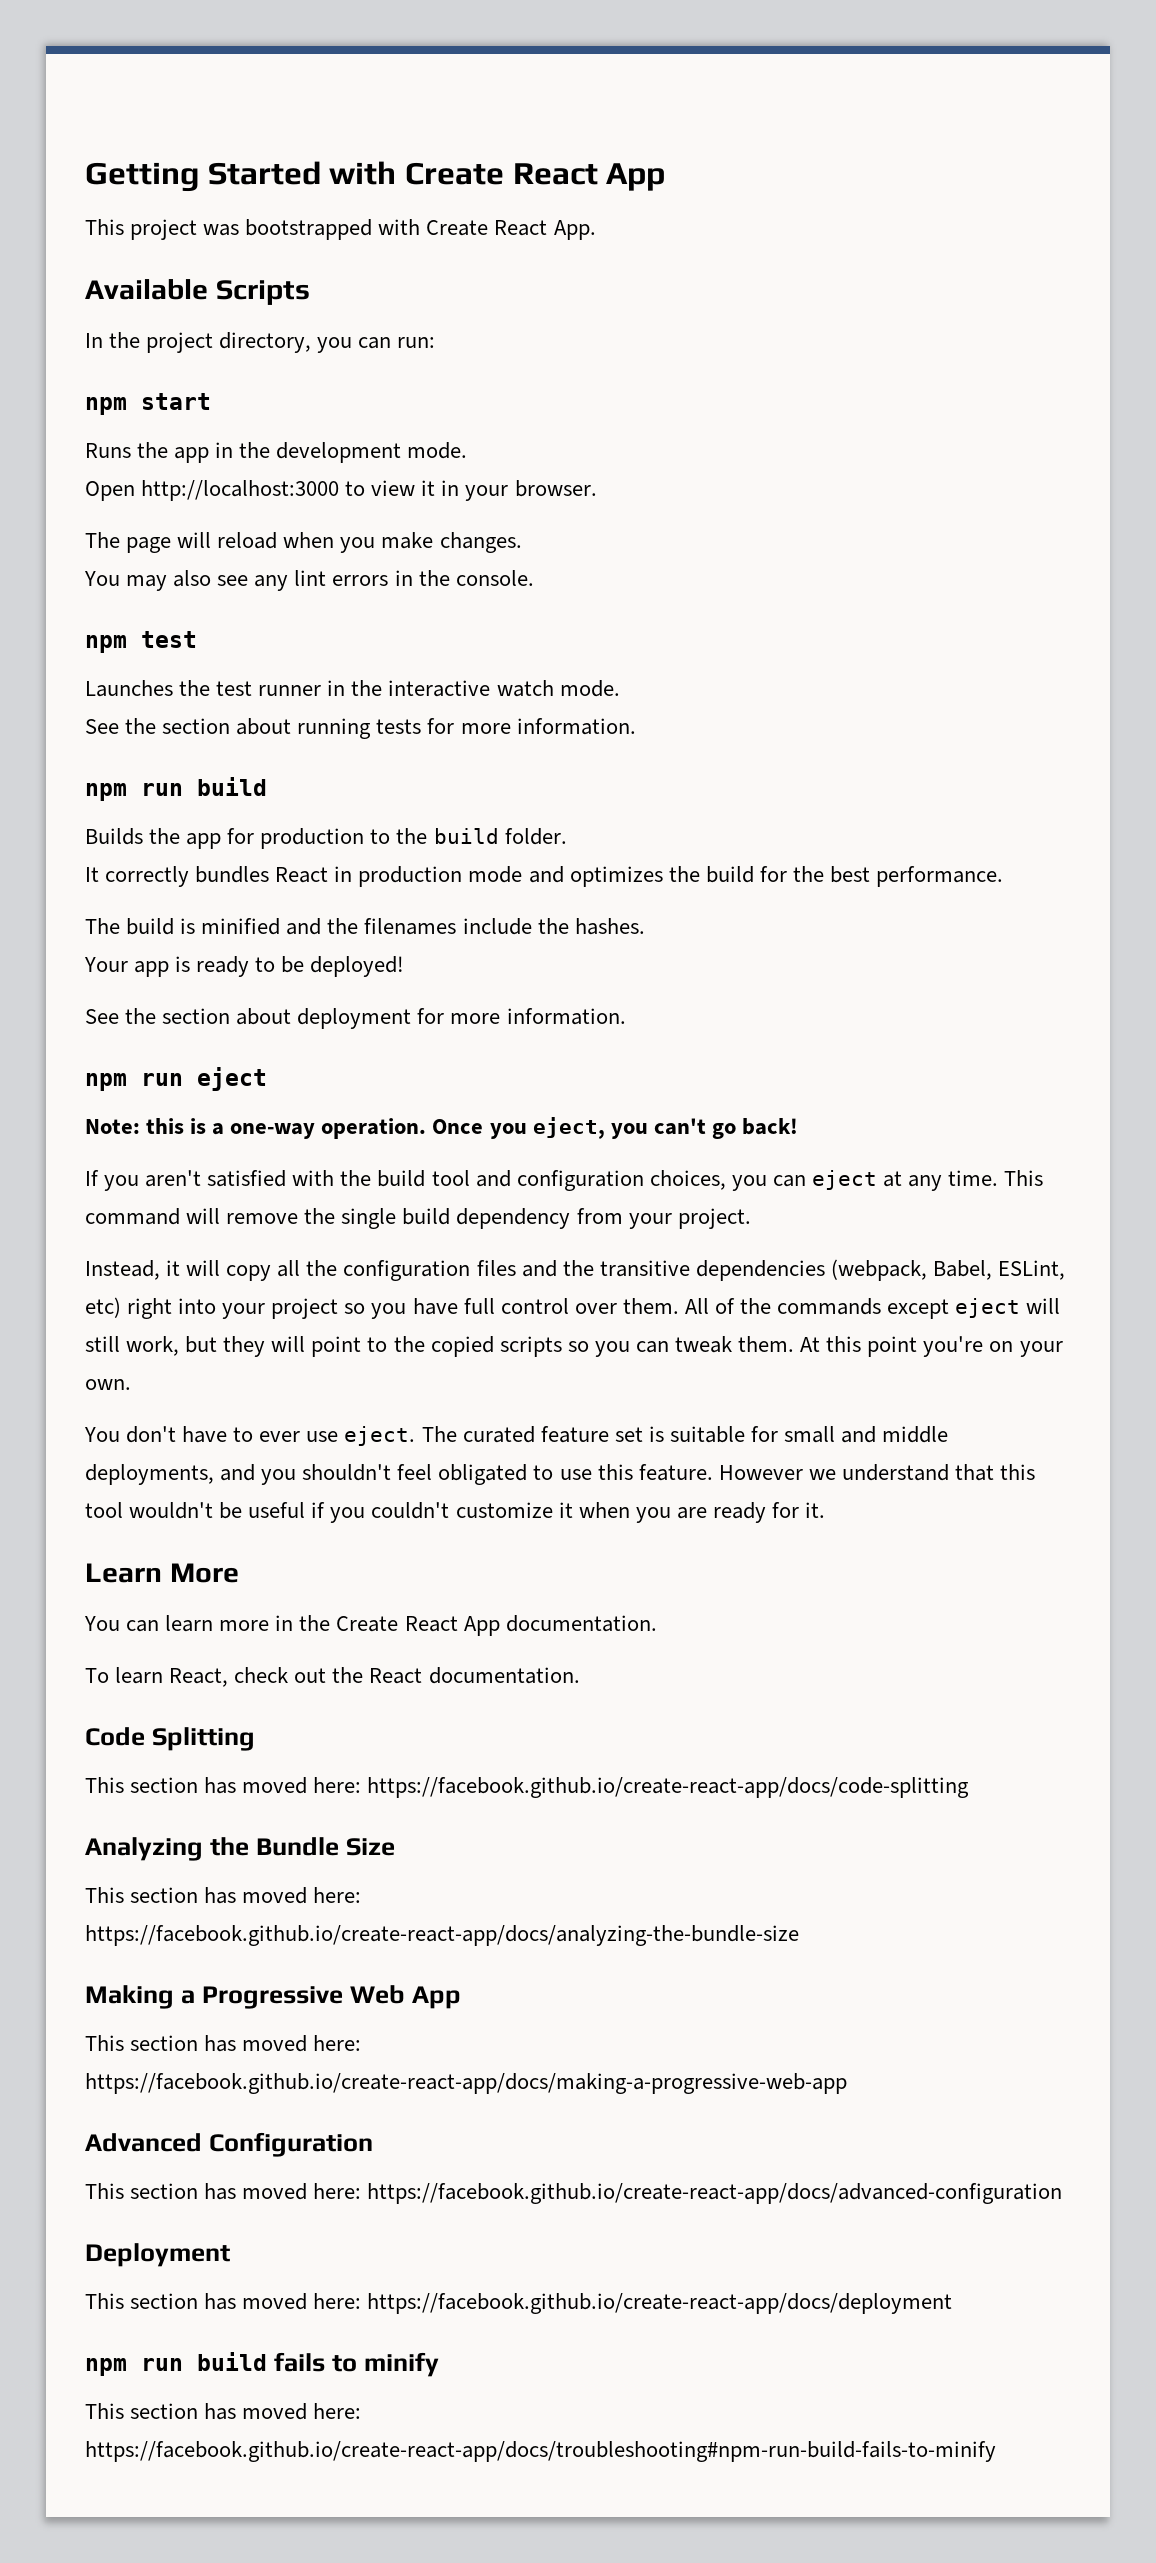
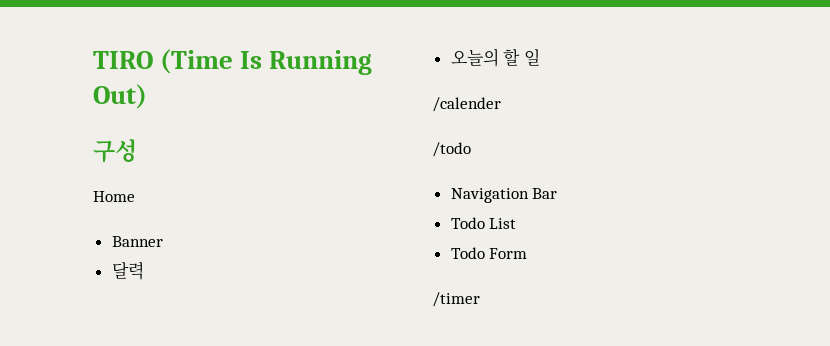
[85,161,666,192] [85,219,596,240] [85,279,310,305] [85,332,436,353] [85,393,211,415] [85,442,468,463] [85,480,597,501] [85,532,522,553] [84,570,534,591] [85,631,197,653] [85,680,620,697] [85,718,636,739] [85,777,267,801] [85,828,567,849] [85,866,1004,887] [85,918,645,935] [84,956,405,977] [85,1008,626,1029] [85,1067,267,1091] [85,1117,798,1139] [85,1170,1044,1191] [85,1208,751,1229] [85,1259,1066,1281] [85,1297,1061,1319] [85,1336,1063,1357] [85,1379,131,1390] [84,1426,949,1446] [85,1464,1036,1485] [85,1502,826,1523] [85,1563,239,1583] [84,1615,657,1636] [85,1667,580,1687] [85,1727,255,1751] [85,1777,970,1798] [85,1837,395,1861] [85,1887,362,1904] [85,1925,799,1946] [85,1985,461,2009] [85,2035,362,2052] [85,2073,847,2094] [85,2132,373,2157] [85,2183,1063,2204] [85,2243,230,2267] [85,2293,953,2314] [85,2352,439,2377] [85,2403,362,2420] [85,2441,996,2462] Getting Started with Create React App // This project was bootstrapped with Create React App. // Available Scripts // In the project directory, you can run: // npm start // Runs the app in the development mode. // Open http://localhost:3000 to view it in your browser. // The page will reload when you make changes. // You may also see any lint errors in the console. // npm test // Launches the test runner in the interactive watch mode. // See the section about running tests for more information. // npm run build // Builds the app for production to the build folder. // It correctly bundles React in production mode and optimizes the build for the best performance. // The build is minified and the filenames include the hashes. // Your app is ready to be deployed! // See the section about deployment for more information. // npm run eject // Note: this is a one-way operation. Once you eject, you can't go back! // If you aren't satisfied with the build tool and configuration choices, you can eject at any time. This command will remove the single build dependency from your project. // Instead, it will copy all the configuration files and the transitive dependencies (webpack, Babel, ESLint, etc) right into your project so you have full control over them. All of the commands except eject will still work, but they will point to the copied scripts so you can tweak them. At this point you're on your own. // You don't have to ever use eject. The curated feature set is suitable for small and middle deployments, and you shouldn't feel obligated to use this feature. However we understand that this tool wouldn't be useful if you couldn't customize it when you are ready for it. // Learn More // You can learn more in the Create React App documentation. // To learn React, check out the React documentation. // Code Splitting // This section has moved here: https://facebook.github.io/create-react-app/docs/code-splitting // Analyzing the Bundle Size // This section has moved here: https://facebook.github.io/create-react-app/docs/analyzing-the-bundle-size // Making a Progressive Web App // This section has moved here: https://facebook.github.io/create-react-app/docs/making-a-progressive-web-app // Advanced Configuration // This section has moved here: https://facebook.github.io/create-react-app/docs/advanced-configuration // Deployment // This section has moved here: https://facebook.github.io/create-react-app/docs/deployment // npm run build fails to minify // This section has moved here: https://facebook.github.io/create-react-app/docs/troubleshooting#npm-run-build-fails-to-minify -> [93,49,373,75] [93,84,147,109] [93,139,137,163] [93,191,135,202] [111,236,163,247] [111,261,144,280] [450,48,540,67] [432,97,501,112] [432,142,471,157] [450,188,558,203] [450,217,517,229] [450,247,528,259] [432,292,480,307] TIRO (Time Is Running Out) // 구성 // Home // Banner // 달력 // 오늘의 할 일 // /calender // /todo // Navigation Bar // Todo List // Todo Form // /timer

